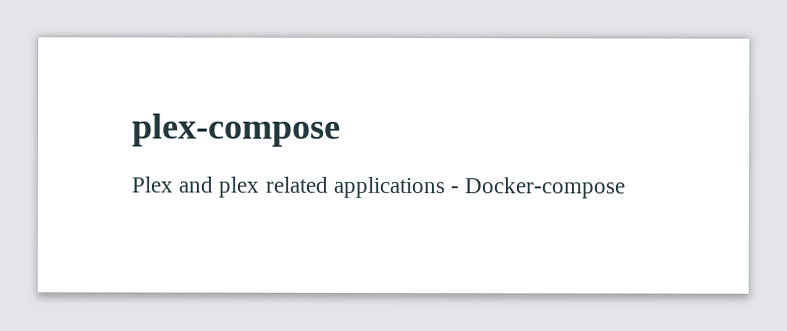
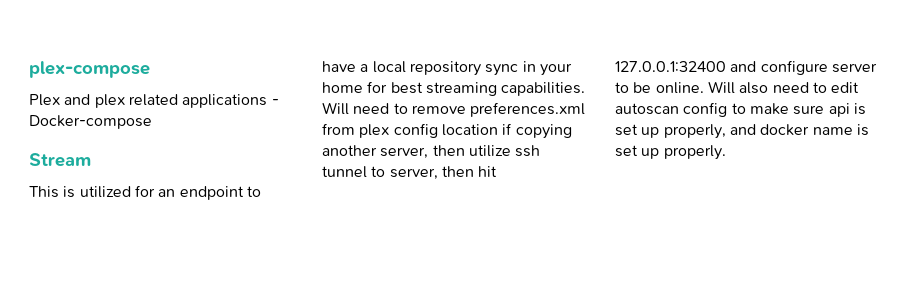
(626, 188) none -> [29,153,91,167] [29,185,261,200] [322,61,572,76] [322,81,586,96] [322,102,586,117] [322,123,572,139] [322,145,541,159] [322,166,498,180] [615,60,877,75] [615,81,860,94] [615,102,866,117] [615,124,869,139] [615,145,726,160] // Stream // This is utilized for an endpoint to have a local repository sync in your home for best streaming capabilities. Will need to remove preferences.xml from plex config location if copying another server, then utilize ssh tunnel to server, then hit 127.0.0.1:32400 and configure server to be online. Will also need to edit autoscan config to make sure api is set up properly, and docker name is set up properly.

